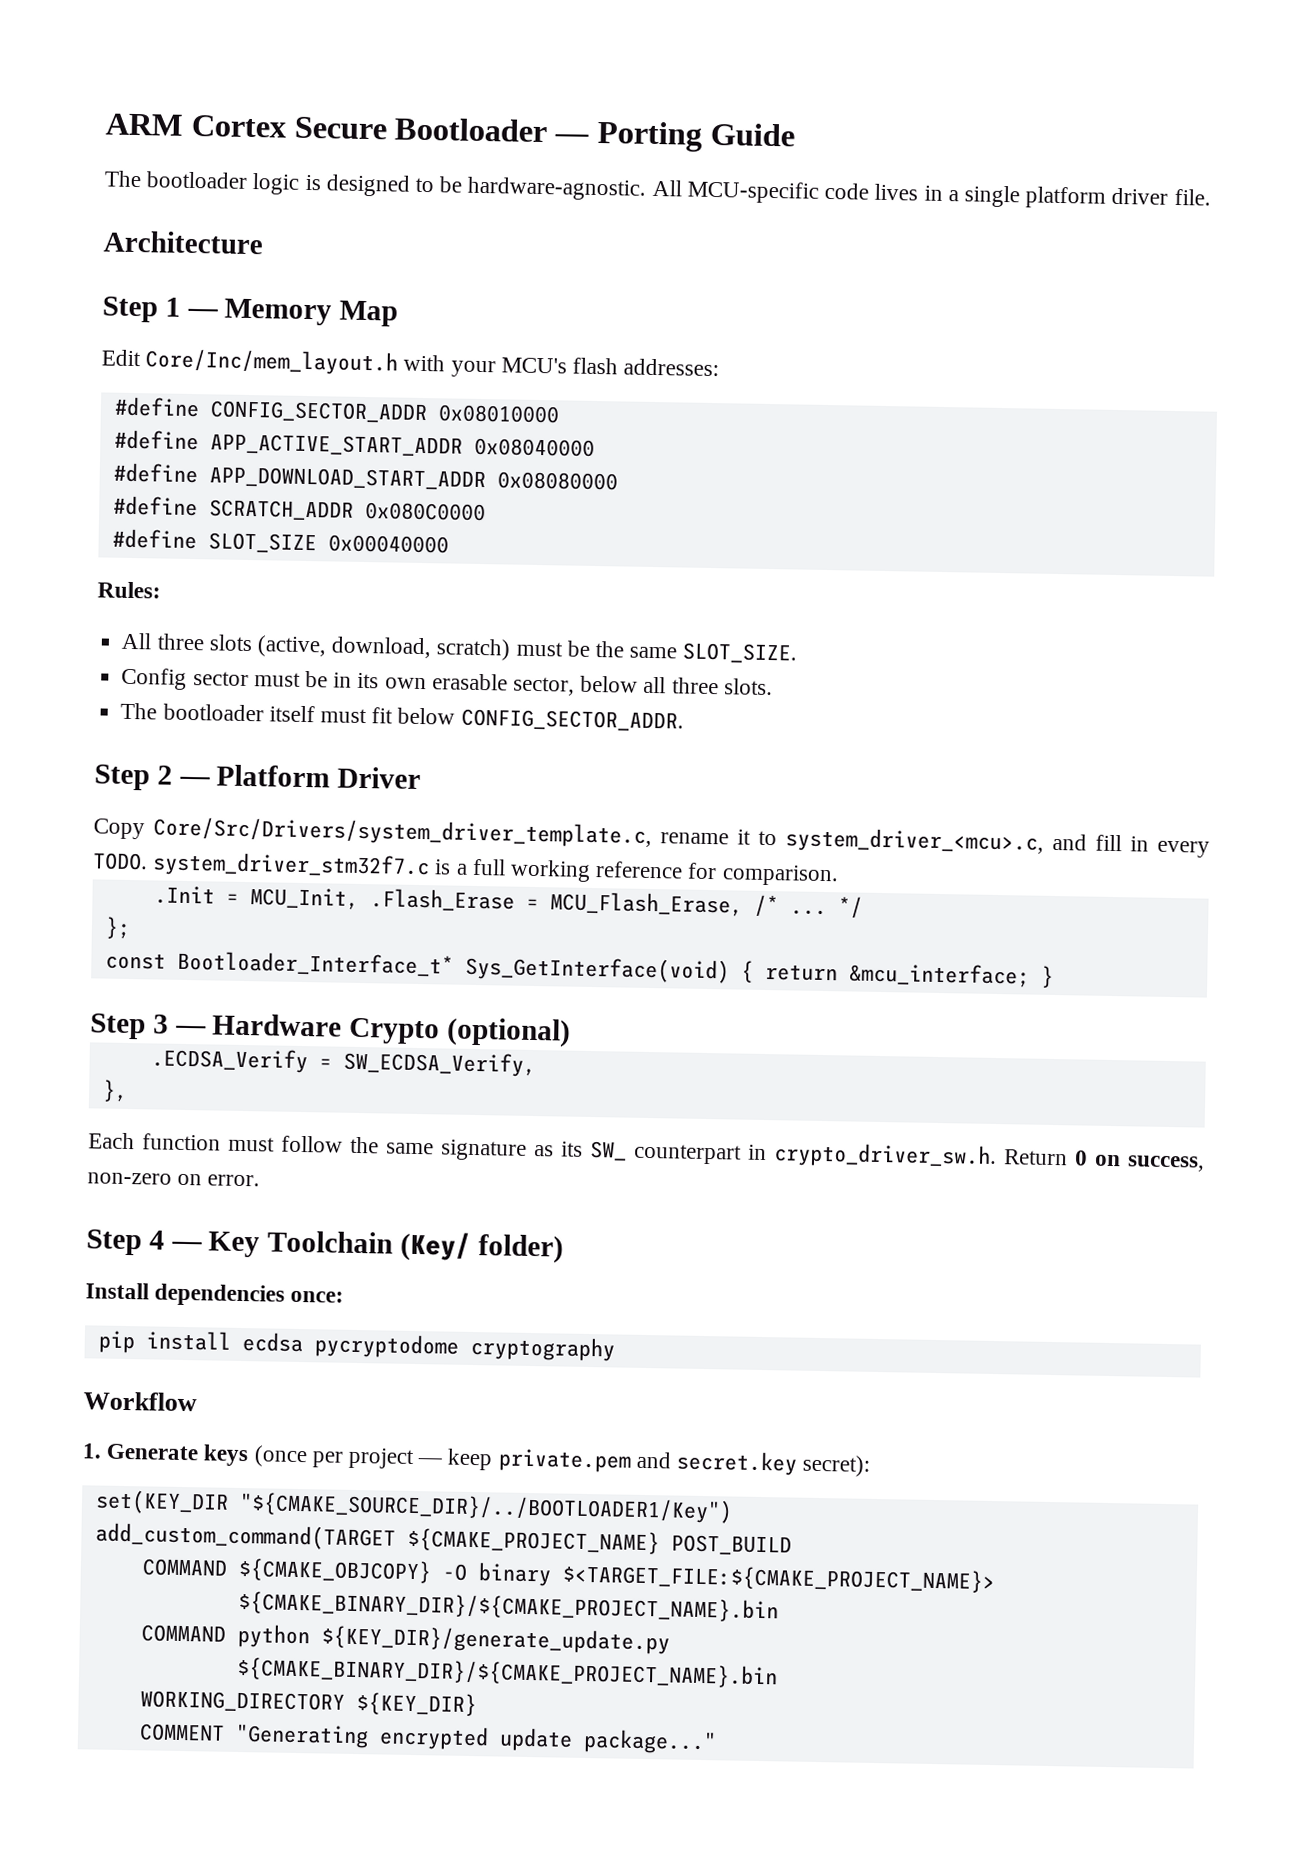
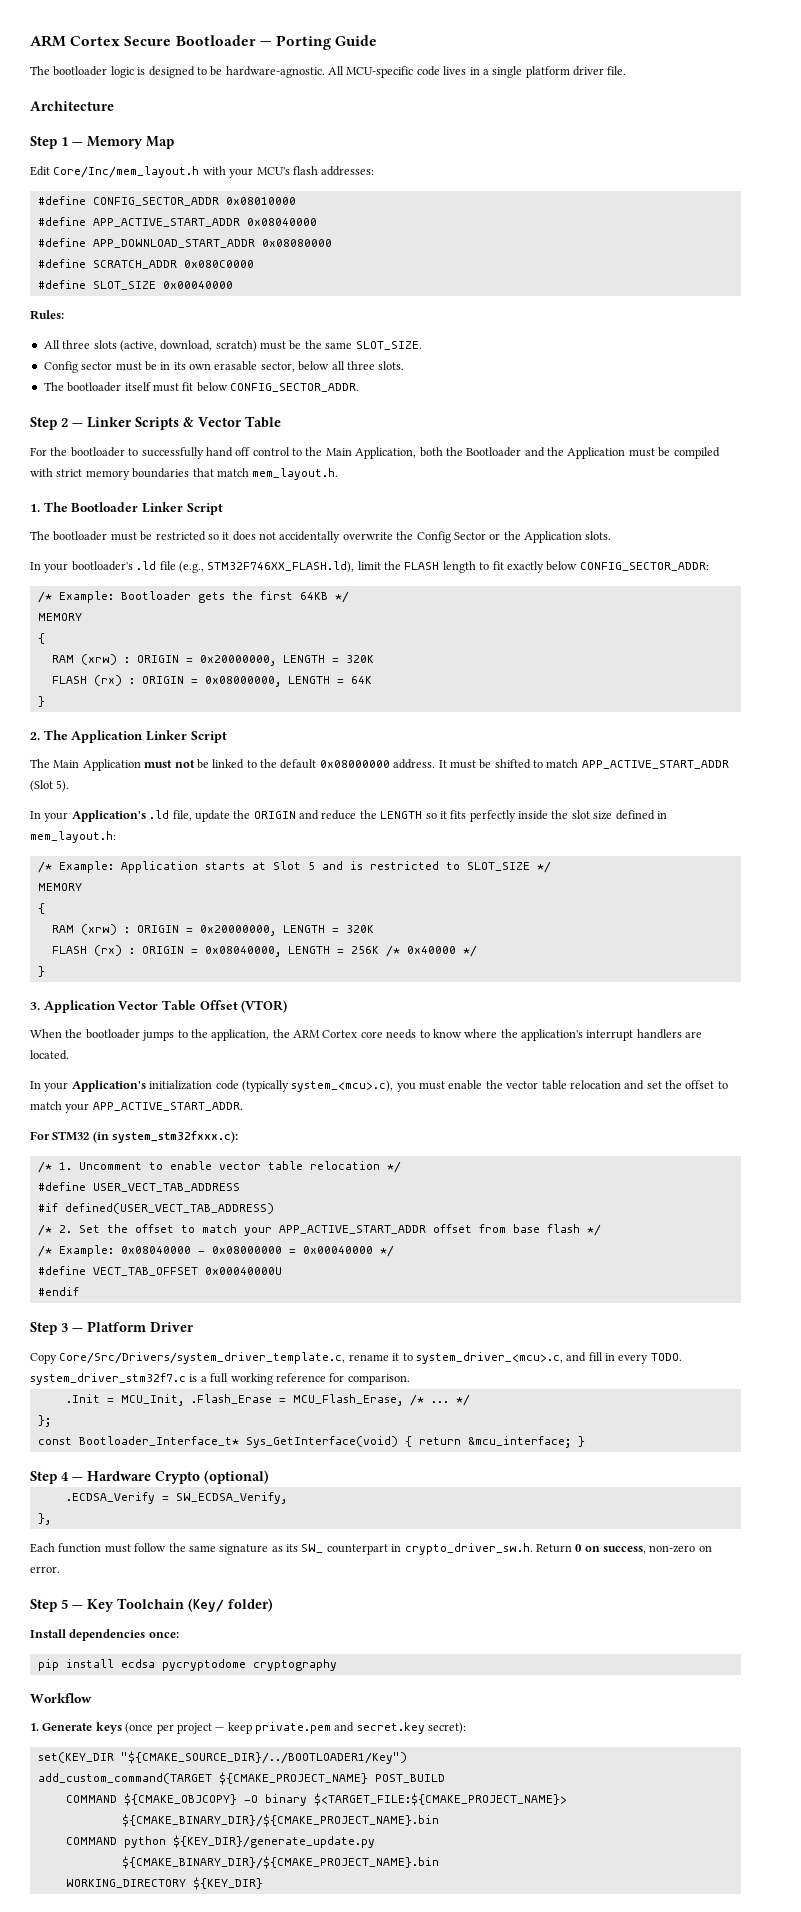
(211, 780) none -> [87,416,281,430] [30,447,720,459] [30,468,339,480] [30,502,223,515] [30,531,612,543] [30,561,709,573] [37,591,349,603] [37,613,82,621] [37,633,45,644] [51,654,374,666] [51,675,372,687] [37,696,45,707] [30,730,227,743] [30,759,729,771] [30,780,70,792] [30,810,667,822] [30,831,116,843] [37,861,551,873] [37,883,82,891] [37,903,45,914] [51,924,374,936] [51,945,477,957] [37,966,45,977] [30,1000,288,1013] [30,1029,703,1041] [30,1050,69,1060] [30,1080,728,1092] [30,1101,243,1113] [30,1131,239,1143] [37,1161,401,1173] [37,1182,240,1192] [37,1203,274,1214] [37,1224,601,1236] [37,1245,394,1257] [37,1266,282,1276] [37,1287,79,1296] [30,1322,83,1335] Linker Scripts & Vector Table // For the bootloader to successfully hand off control to the Main Application, both the Bootloader and the Application must be compiled with strict memory boundaries that match mem_layout.h. // 1. The Bootloader Linker Script // The bootloader must be restricted so it does not accidentally overwrite the Config Sector or the Application slots. // In your bootloader's .ld file (e.g., STM32F746XX_FLASH.ld), limit the FLASH length to fit exactly below CONFIG_SECTOR_ADDR: // /* Example: Bootloader gets the first 64KB */ // MEMORY // { // RAM (xrw) : ORIGIN = 0x20000000, LENGTH = 320K // FLASH (rx) : ORIGIN = 0x08000000, LENGTH = 64K // } // 2. The Application Linker Script // The Main Application must not be linked to the default 0x08000000 address. It must be shifted to match APP_ACTIVE_START_ADDR (Slot 5). // In your Application's .ld file, update the ORIGIN and reduce the LENGTH so it fits perfectly inside the slot size defined in mem_layout.h: // /* Example: Application starts at Slot 5 and is restricted to SLOT_SIZE */ // MEMORY // { // RAM (xrw) : ORIGIN = 0x20000000, LENGTH = 320K // FLASH (rx) : ORIGIN = 0x08040000, LENGTH = 256K /* 0x40000 */ // } // 3. Application Vector Table Offset (VTOR) // When the bootloader jumps to the application, the ARM Cortex core needs to know where the application's interrupt handlers are located. // In your Application's initialization code (typically system_<mcu>.c), you must enable the vector table relocation and set the offset to match your APP_ACTIVE_START_ADDR. // For STM32 (in system_stm32fxxx.c): // /* 1. Uncomment to enable vector table relocation */ // #define USER_VECT_TAB_ADDRESS // #if defined(USER_VECT_TAB_ADDRESS) // /* 2. Set the offset to match your APP_ACTIVE_START_ADDR offset from base flash */ // /* Example: 0x08040000 - 0x08000000 = 0x00040000 */ // #define VECT_TAB_OFFSET 0x00040000U // #endif // Step 3 —
[152,1014,169,1034] 3 -> [61,1472,69,1481] 4
[148,1230,165,1250] 4 -> [61,1599,68,1609] 5
[138,1723,717,1755] // COMMENT "Generating encrypted update package..." -> (263, 1883) none

